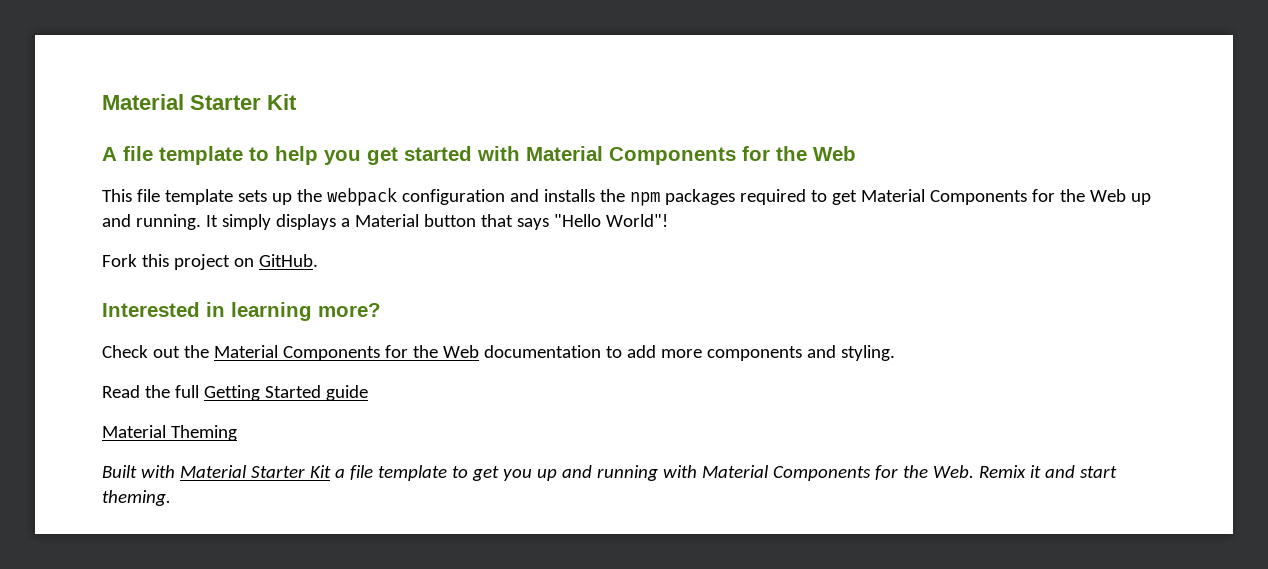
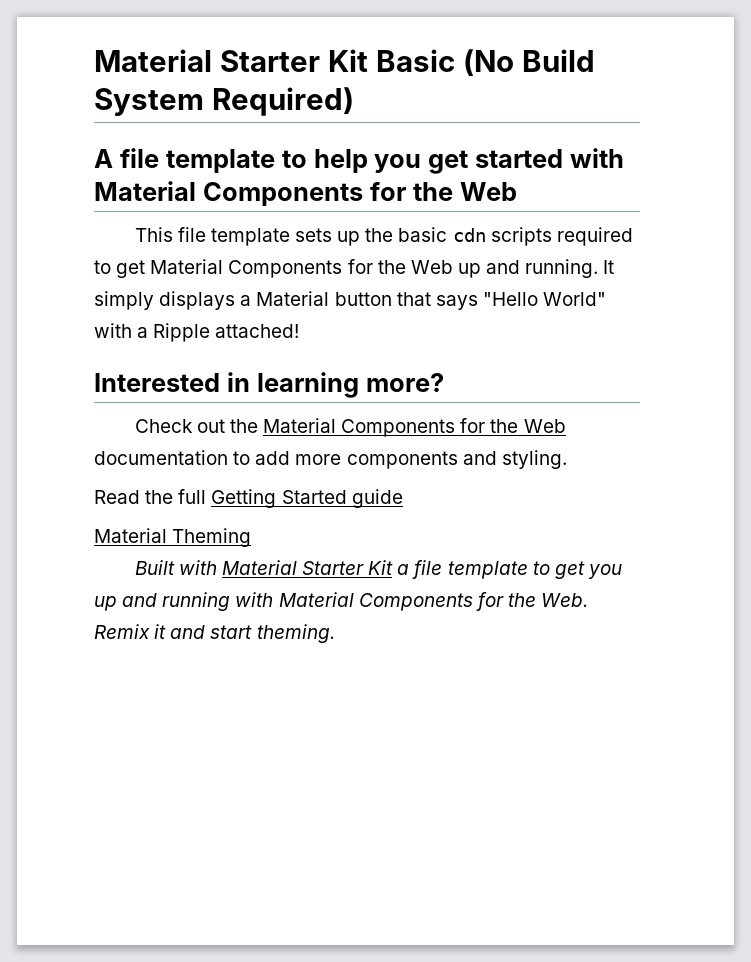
[102,94,297,110] Material Starter Kit -> [94,49,595,76] [94,87,354,116] Material Starter Kit Basic (No Build System Required)
[326,187,735,206] webpack configuration and installs the npm packages -> [398,227,552,246] basic cdn scripts
[605,214,668,227] [102,254,318,270] World"! // Fork this project on GitHub. -> [543,292,607,306] [94,323,300,342] World" with a Ripple attached!

